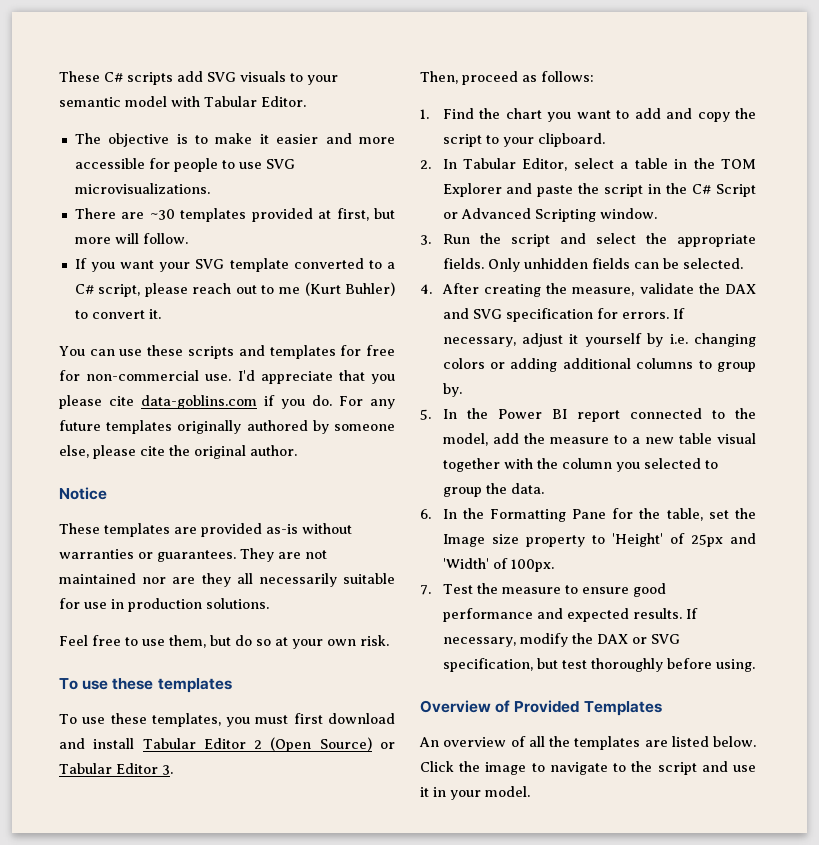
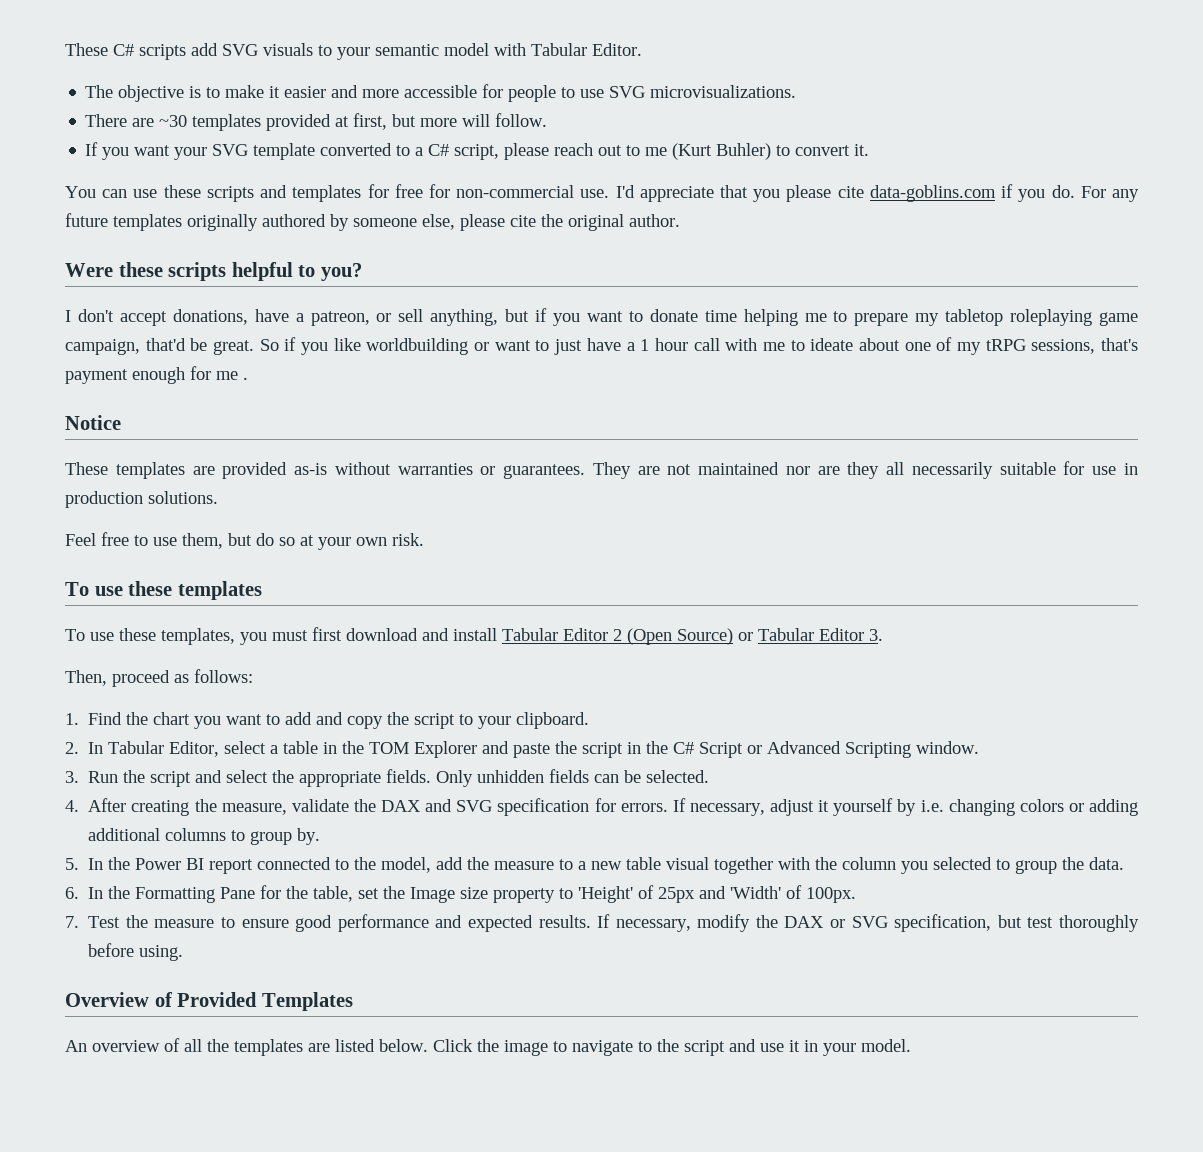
(297, 450) none -> [65,262,362,281] [65,308,1138,326] [65,337,1139,355] [65,366,248,384] // Were these scripts helpful to you? // I don't accept donations, have a patreon, or sell anything, but if you want to donate time helping me to prepare my tabletop roleplaying game campaign, that'd be great. So if you like worldbuilding or want to just have a 1 hour call with me to ideate about one of my tRPG sessions, that's payment enough for me .

